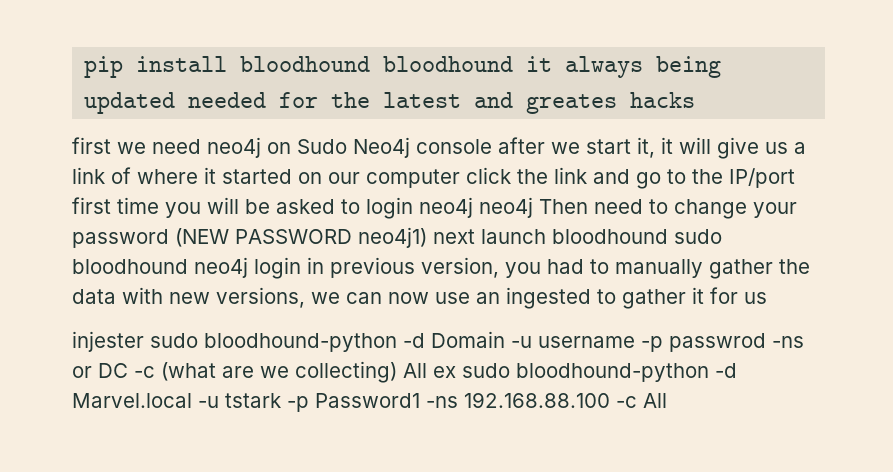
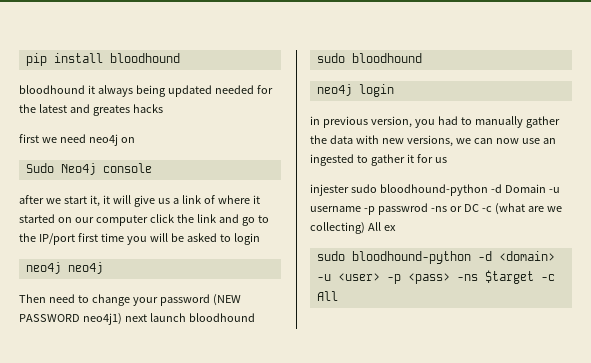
(371, 64) none -> (180, 58) //
(291, 148) none -> (135, 140) //
(492, 146) none -> (152, 168) //
(413, 208) none -> (260, 239) //
(533, 207) none -> (103, 268) //
(668, 236) none -> (255, 317) //
(188, 266) none -> (422, 58) //
(301, 268) none -> (394, 90) //
[462,363,737,382] [72,392,610,412] sudo bloodhound-python -d Marvel.local -u tstark -p Password1 -ns 192.168.88.100 -> [316,251,555,264] [316,270,534,284] // sudo bloodhound-python -d <domain> -u <user> -p <pass> -ns $target

